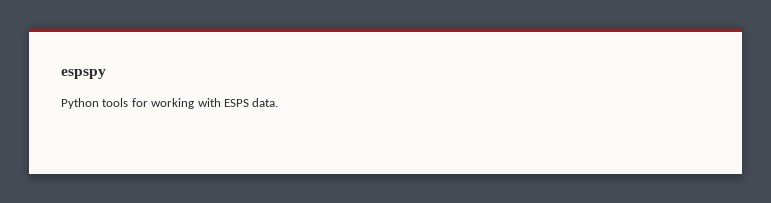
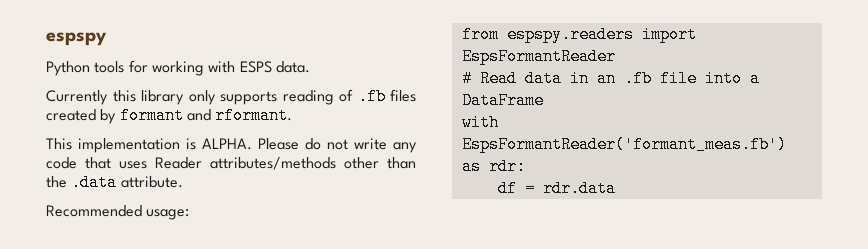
(279, 102) none -> [46,88,416,105] [46,107,293,124] [46,138,417,153] [46,157,416,170] [46,174,183,191] [46,205,190,220] [461,26,697,43] [461,48,616,65] [461,70,760,87] [461,92,544,109] [461,114,499,131] [461,136,787,153] [461,158,526,175] [497,180,616,197] // Currently this library only supports reading of .fb files created by formant and rformant. // This implementation is ALPHA. Please do not write any code that uses Reader attributes/methods other than the .data attribute. // Recommended usage: // from espspy.readers import EspsFormantReader // # Read data in an .fb file into a DataFrame // with EspsFormantReader('formant_meas.fb') as rdr: // df = rdr.data

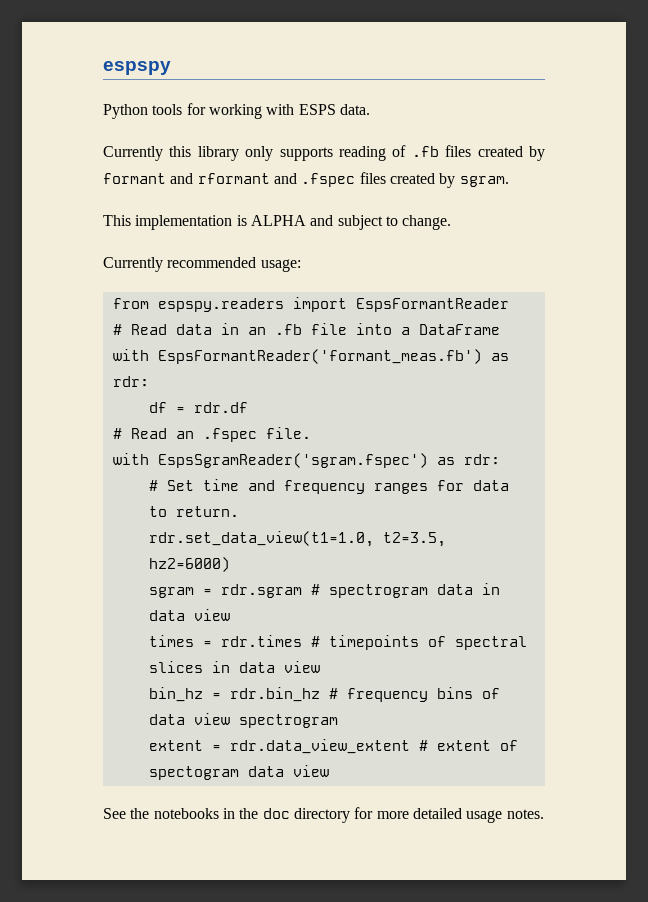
[215,107,293,124] [46,138,417,153] [46,157,416,170] [46,174,183,191] [46,205,142,217] rformant. // This implementation is ALPHA. Please do not write any code that uses Reader attributes/methods other than the .data attribute. // Recommended -> [197,172,509,188] [103,215,452,230] [103,257,257,272] rformant and .fspec files created by sgram. // This implementation is ALPHA and subject to change. // Currently recommended
[542,180,616,197] rdr.data -> [193,402,248,413] [112,427,311,442] [112,453,500,468] [148,479,509,494] [148,506,239,517] [148,531,446,547] [148,557,230,572] [148,583,500,598] [148,609,230,621] [148,635,527,650] [148,661,320,673] [148,687,500,702] [148,713,338,728] [148,739,518,754] [148,765,329,780] [103,807,544,823] rdr.df // # Read an .fspec file. // with EspsSgramReader('sgram.fspec') as rdr: // # Set time and frequency ranges for data to return. // rdr.set_data_view(t1=1.0, t2=3.5, hz2=6000) // sgram = rdr.sgram # spectrogram data in data view // times = rdr.times # timepoints of spectral slices in data view // bin_hz = rdr.bin_hz # frequency bins of data view spectrogram // extent = rdr.data_view_extent # extent of spectogram data view // See the notebooks in the doc directory for more detailed usage notes.

